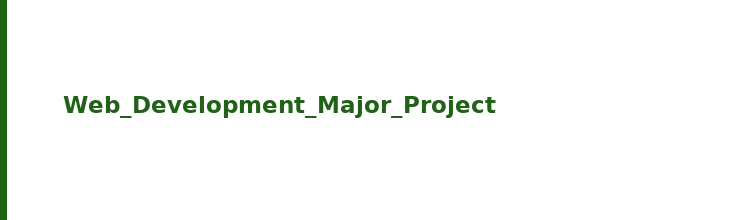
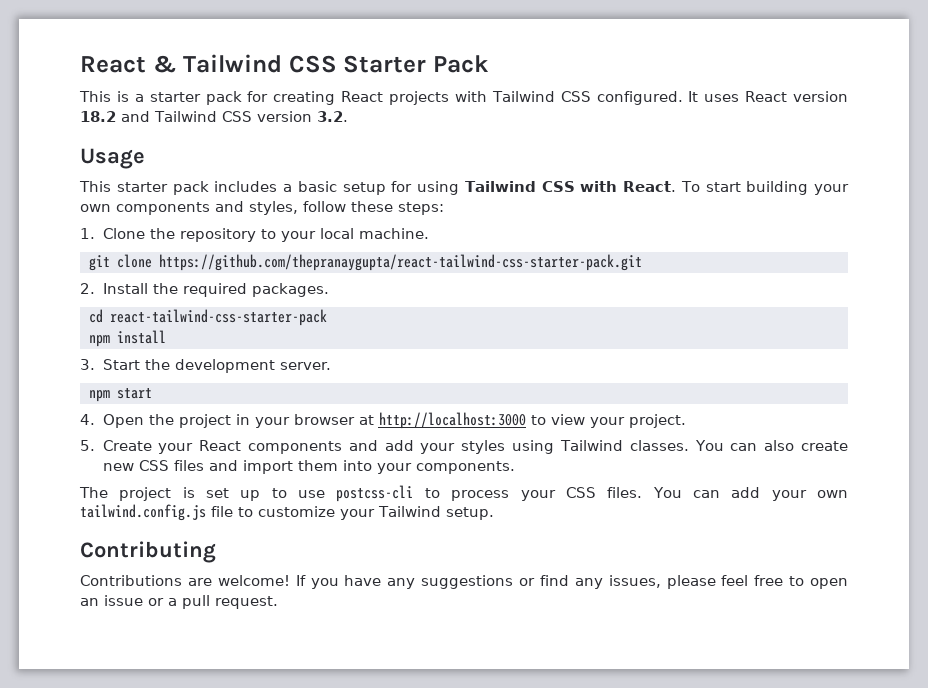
[63,96,496,118] Web_Development_Major_Project -> [80,54,490,73] [79,91,848,105] [80,111,348,122] [80,148,145,169] [79,181,849,195] [80,201,444,215] [80,228,429,242] [89,254,642,271] [80,283,329,297] [89,309,327,326] [89,330,166,347] [80,359,332,373] [89,388,152,402] [80,412,686,429] [80,440,848,454] [102,460,515,474] [79,485,849,502] [80,504,494,521] [80,541,216,563] [80,575,848,589] [80,595,278,609] React & Tailwind CSS Starter Pack // This is a starter pack for creating React projects with Tailwind CSS configured. It uses React version 18.2 and Tailwind CSS version 3.2. // Usage // This starter pack includes a basic setup for using Tailwind CSS with React. To start building your own components and styles, follow these steps: // 1. Clone the repository to your local machine. // git clone https://github.com/thepranaygupta/react-tailwind-css-starter-pack.git // 2. Install the required packages. // cd react-tailwind-css-starter-pack // npm install // 3. Start the development server. // npm start // 4. Open the project in your browser at http://localhost:3000 to view your project. // 5. Create your React components and add your styles using Tailwind classes. You can also create new CSS files and import them into your components. // The project is set up to use postcss-cli to process your CSS files. You can add your own tailwind.config.js file to customize your Tailwind setup. // Contributing // Contributions are welcome! If you have any suggestions or find any issues, please feel free to open an issue or a pull request.

